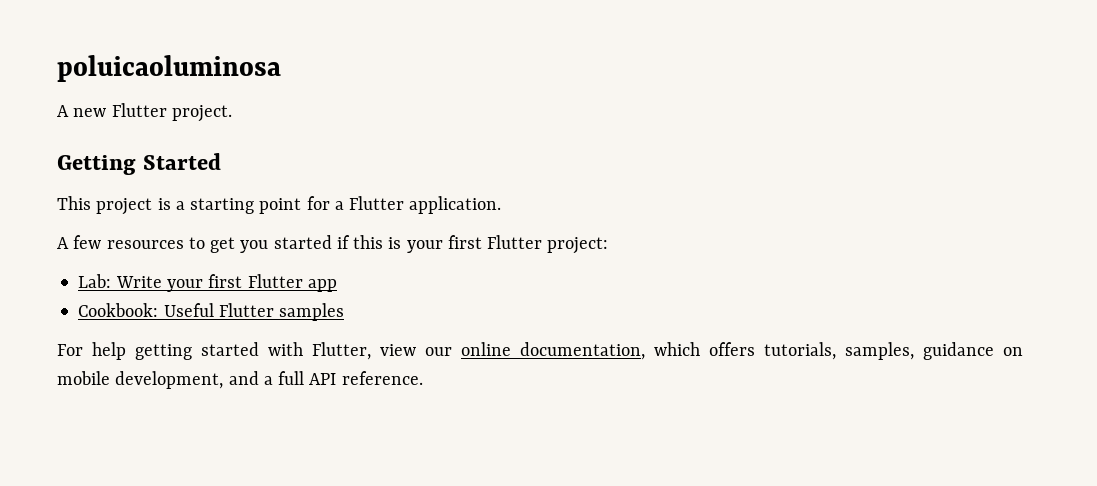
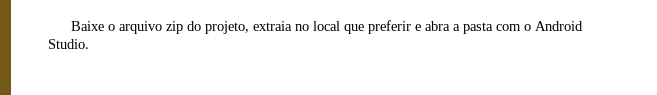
[57,55,281,82] [57,103,232,122] [57,153,222,175] [57,196,502,215] [57,235,609,254] [78,274,337,292] [78,303,345,321] [57,342,1023,360] [57,371,423,389] poluicaoluminosa // A new Flutter project. // Getting Started // This project is a starting point for a Flutter application. // A few resources to get you started if this is your first Flutter project: // Lab: Write your first Flutter app // Cookbook: Useful Flutter samples // For help getting started with Flutter, view our online documentation, which offers tutorials, samples, guidance on mobile development, and a full API reference. -> [71,20,584,34] [48,39,89,49] Baixe o arquivo zip do projeto, extraia no local que preferir e abra a pasta com o Android Studio.

